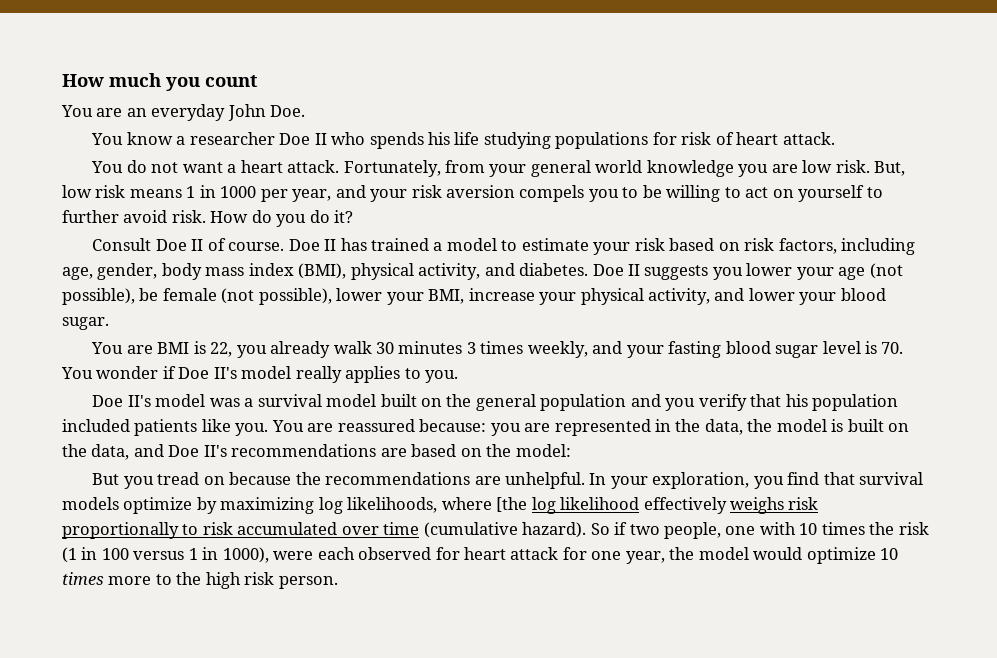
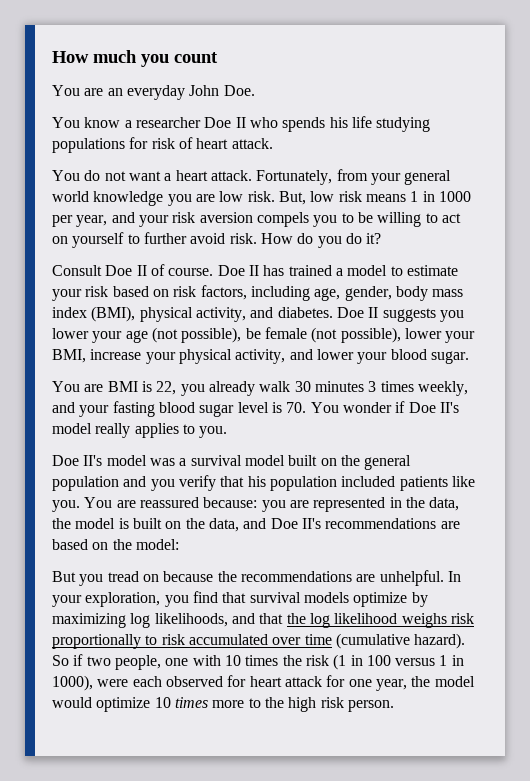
[441,497,528,512] where [the -> [231,613,306,624] and that the
[643,497,727,514] effectively -> (398, 618) none

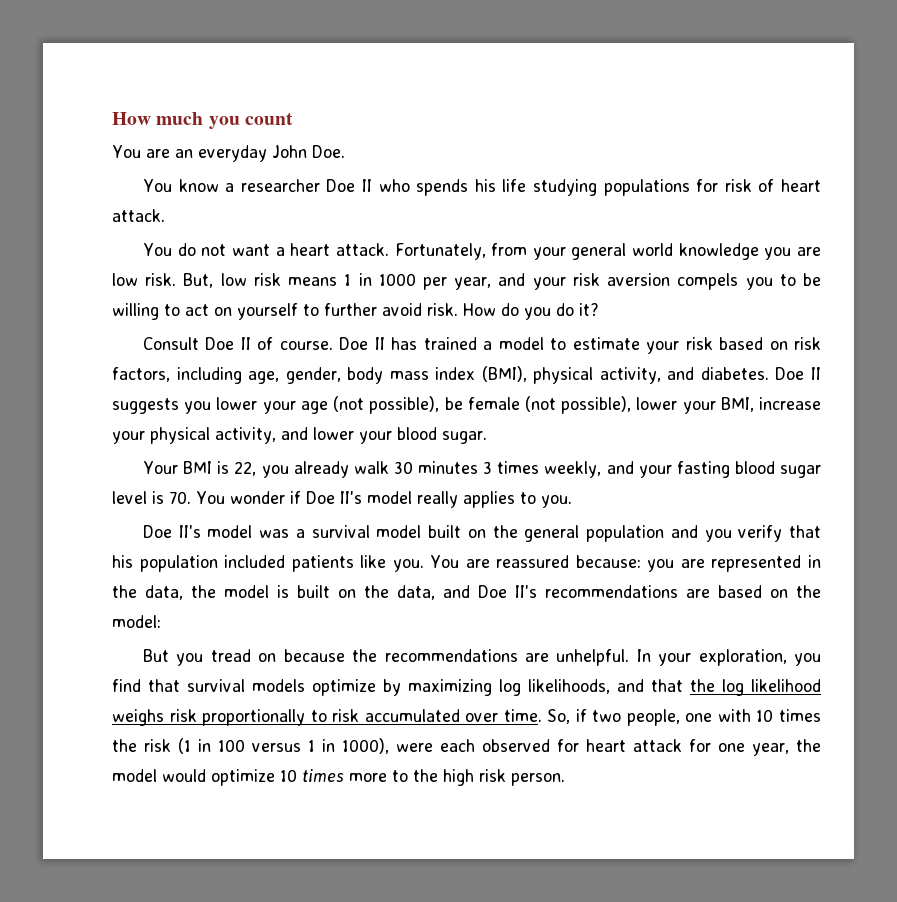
[52,381,104,392] You are -> [143,461,179,474] Your
[304,633,466,649] [52,655,69,666] time (cumulative hazard). So -> [503,709,571,724] time. So,

